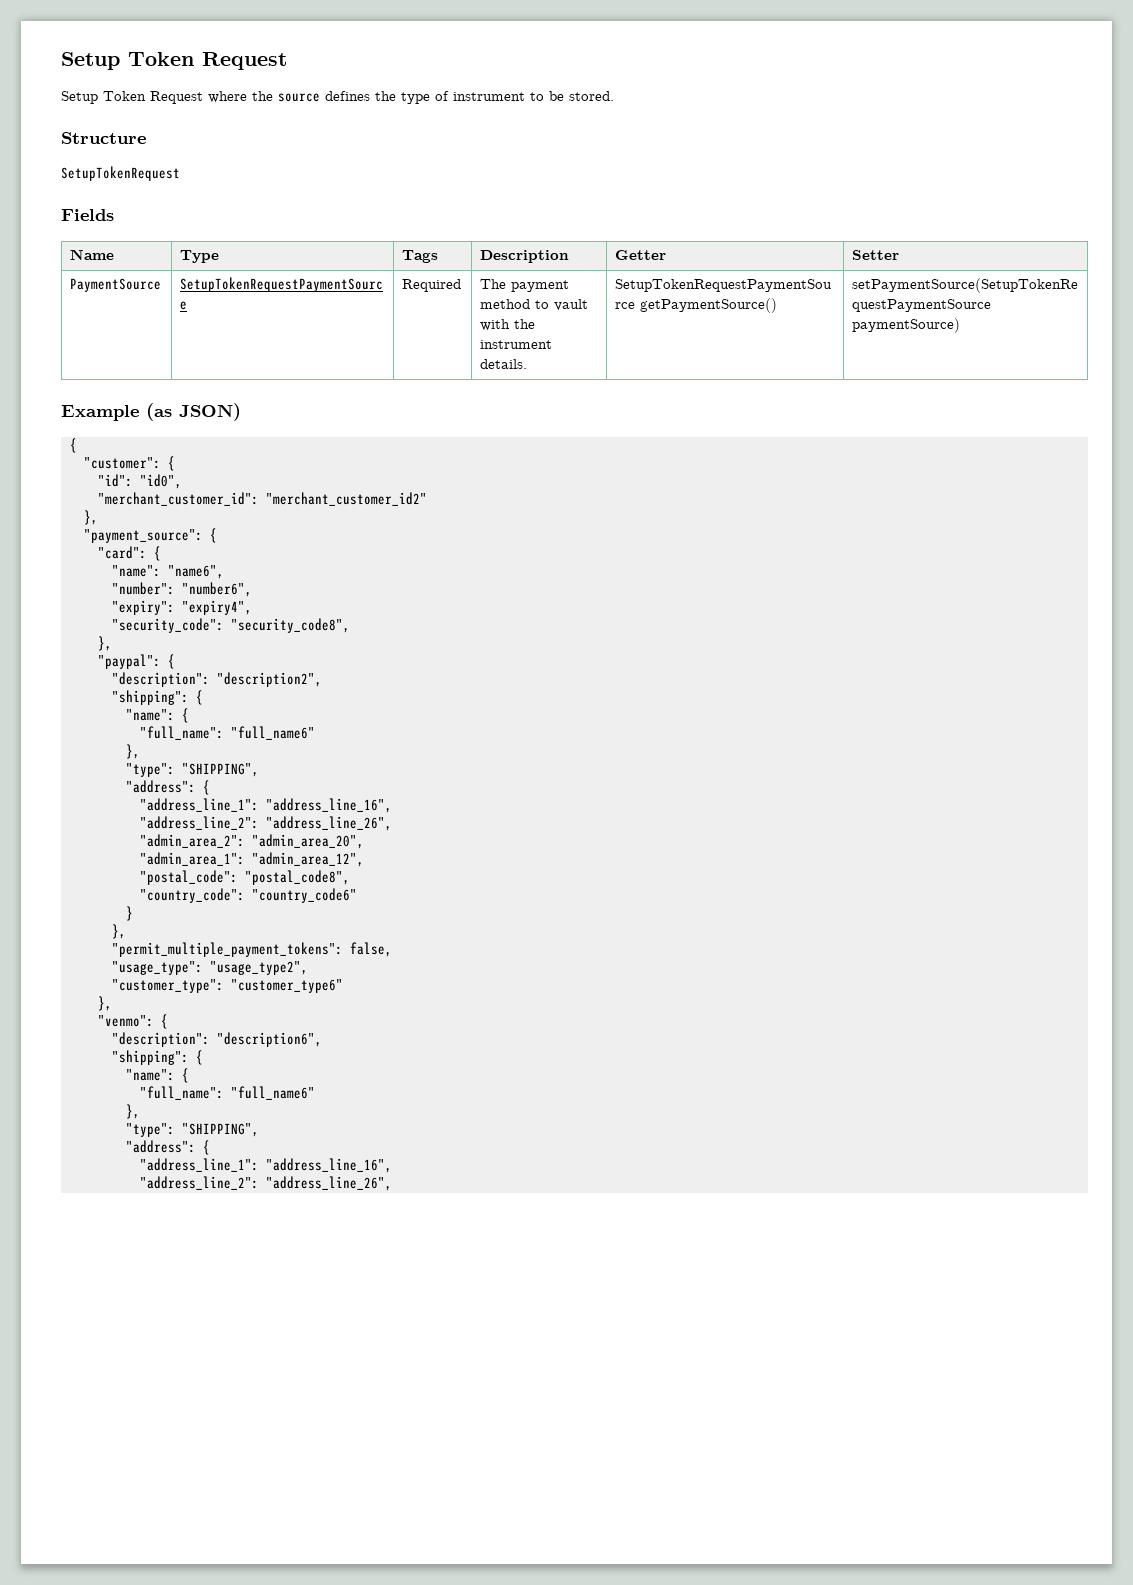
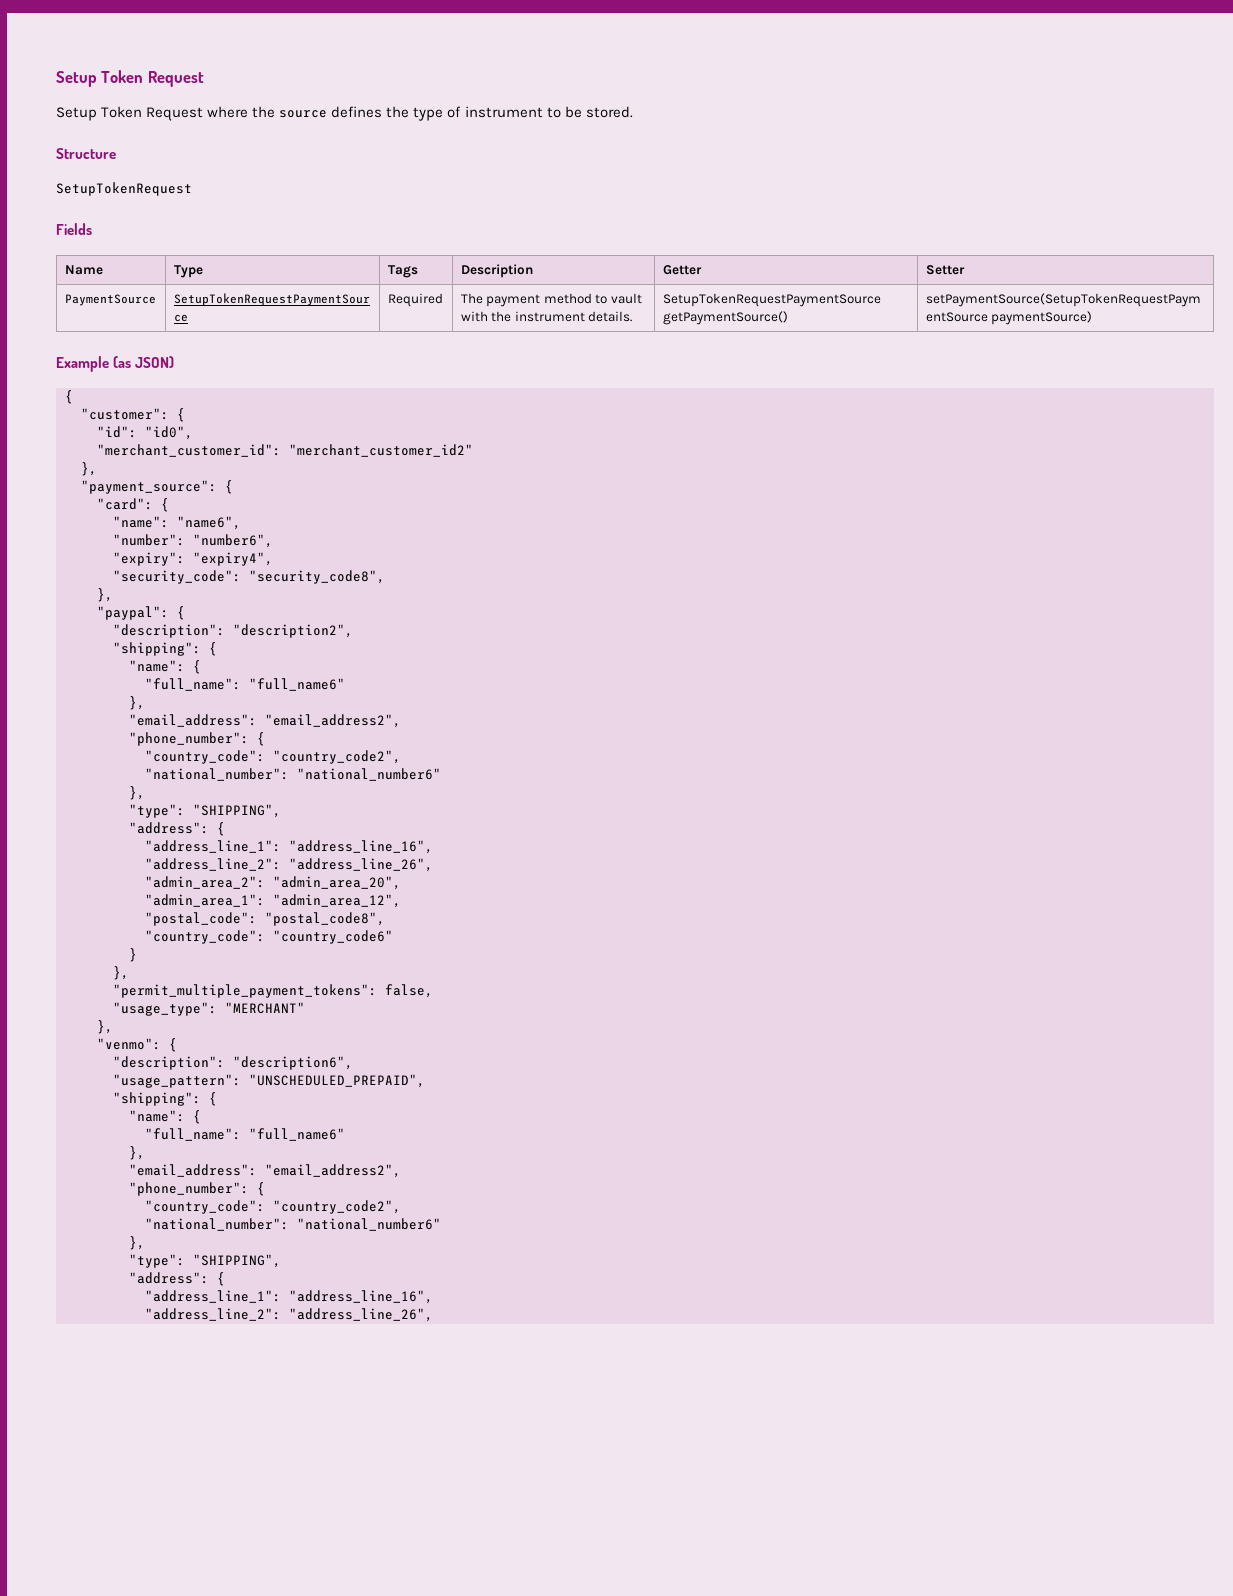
(140, 751) none -> [129,714,401,728] [129,732,265,746] [145,750,401,764] [145,768,441,781] [129,786,145,800] // "email_address": "email_address2", // "phone_number": { // "country_code": "country_code2", // "national_number": "national_number6" // },
[209,961,308,975] [111,979,343,993] "usage_type2", // "customer_type": "customer_type6" -> [225,1002,305,1014] "MERCHANT"
[111,1050,203,1065] [125,1068,189,1083] [139,1086,315,1100] [125,1104,140,1119] // "shipping": { // "name": { // "full_name": "full_name6" // }, -> [113,1074,425,1088] [113,1092,217,1106] [129,1110,201,1124] [145,1128,345,1141] [129,1146,145,1160] [129,1164,401,1178] [129,1182,265,1196] [145,1200,401,1214] [145,1218,441,1231] [129,1236,145,1250] // "usage_pattern": "UNSCHEDULED_PREPAID", // "shipping": { // "name": { // "full_name": "full_name6" // }, // "email_address": "email_address2", // "phone_number": { // "country_code": "country_code2", // "national_number": "national_number6" // },

